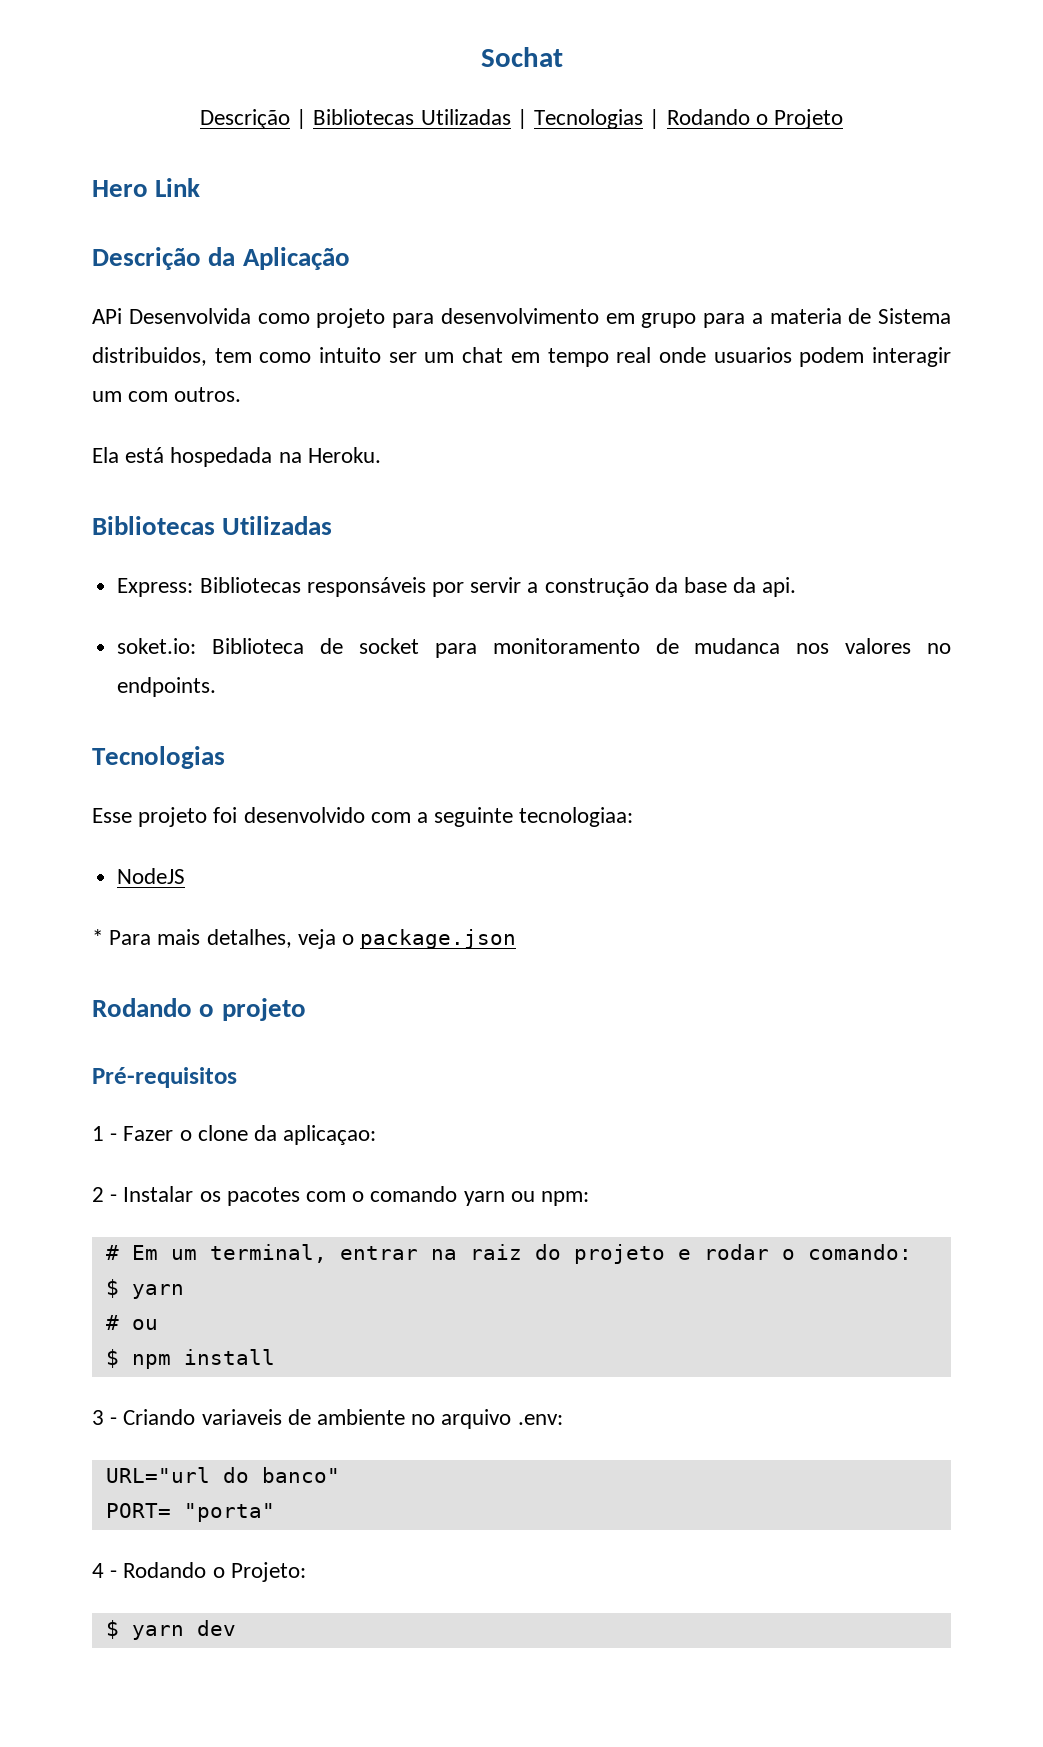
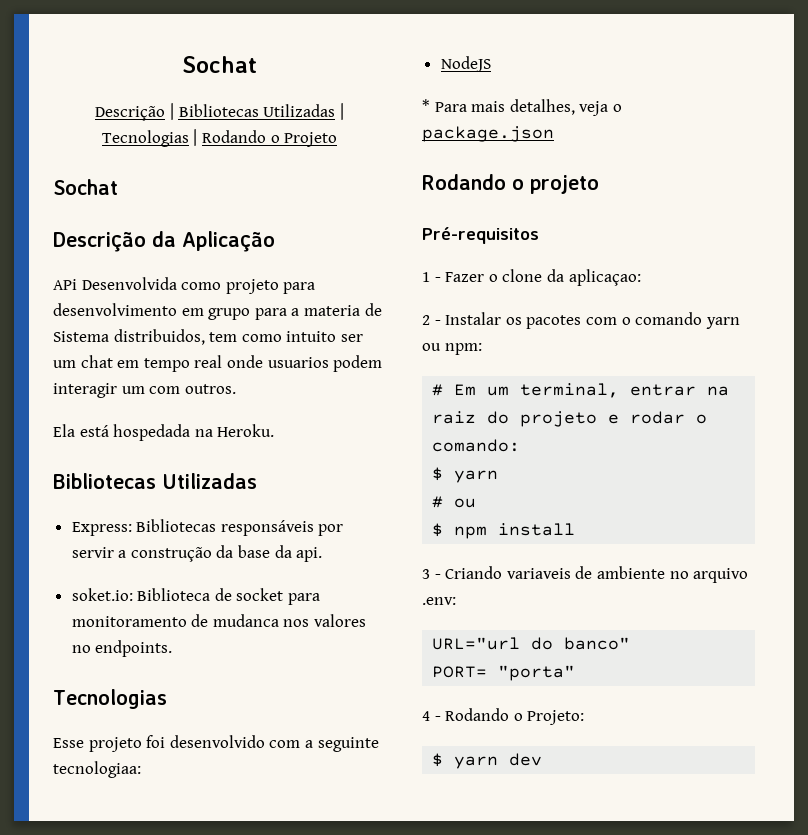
[92,178,201,197] Hero Link -> [53,179,118,195] Sochat

